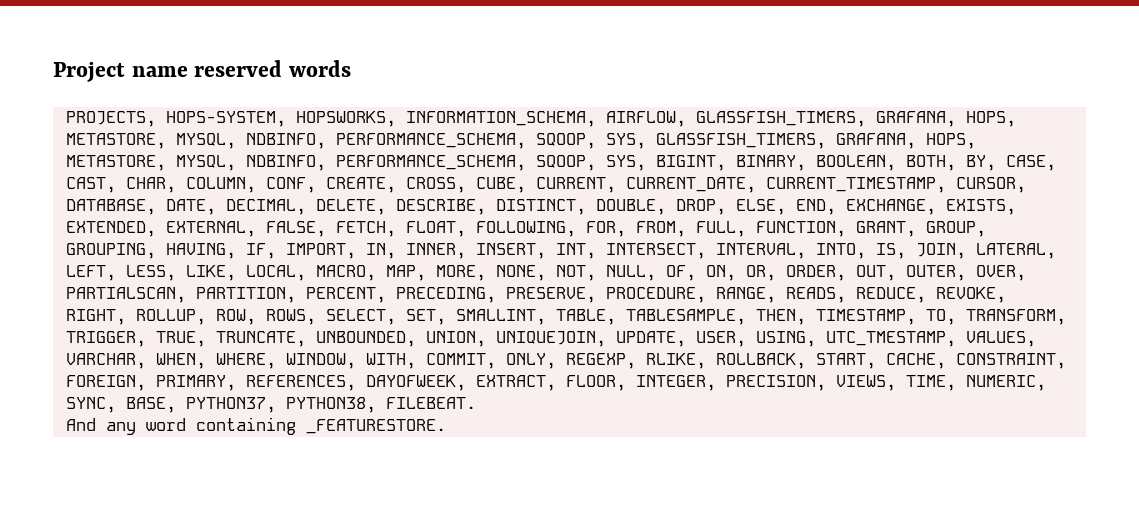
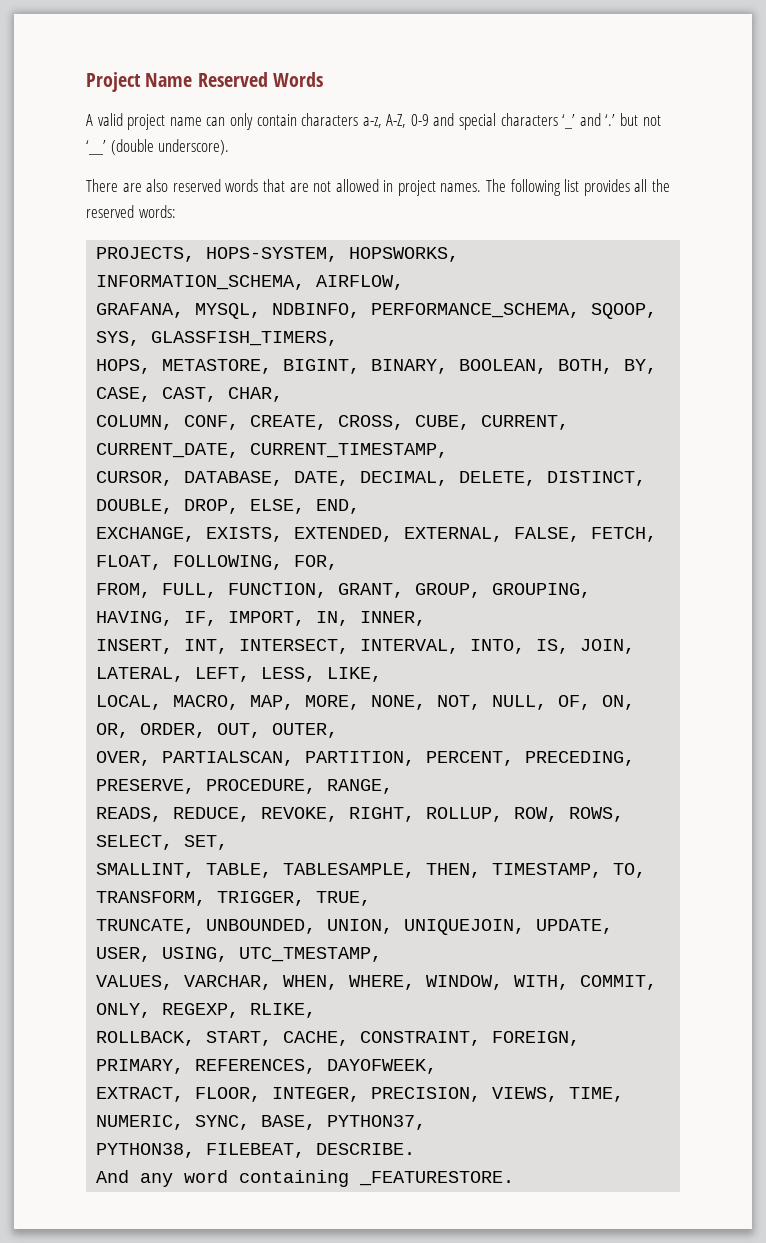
[131,60,351,77] name reserved words -> [145,72,323,87] [86,113,661,130] [86,139,230,155] [86,179,671,196] [86,205,176,218] Name Reserved Words // A valid project name can only contain characters a-z, A-Z, 0-9 and special characters ‘_’ and ‘.’ but not ‘__’ (double underscore). // There are also reserved words that are not allowed in project names. The following list provides all the reserved words:
[695,111,1016,127] [65,133,166,149] GLASSFISH_TIMERS, GRAFANA, HOPS, METASTORE, -> [96,303,185,318] // GRAFANA,
[835,133,976,149] [65,155,646,171] GRAFANA, HOPS, METASTORE, MYSQL, NDBINFO, PERFORMANCE_SCHEMA, SQOOP, SYS, -> [96,359,273,374] // HOPS, METASTORE,
(176, 185) none -> (284, 394) //
(946, 185) none -> (449, 450) //
[395,199,486,215] DESCRIBE, -> (537, 478) none
(836, 207) none -> (361, 506) //
(626, 229) none -> (339, 562) //
(466, 251) none -> (427, 618) //
(236, 273) none -> (383, 674) //
(966, 273) none -> (339, 730) //
(776, 295) none -> (394, 786) //
(446, 317) none -> (229, 842) //
(206, 339) none -> (372, 898) //
(956, 339) none -> (383, 954) //
(706, 361) none -> (317, 1010) //
(466, 383) none -> (438, 1066) //
[285,397,476,413] PYTHON38, FILEBEAT. -> [96,1143,416,1158] // PYTHON38, FILEBEAT, DESCRIBE.

